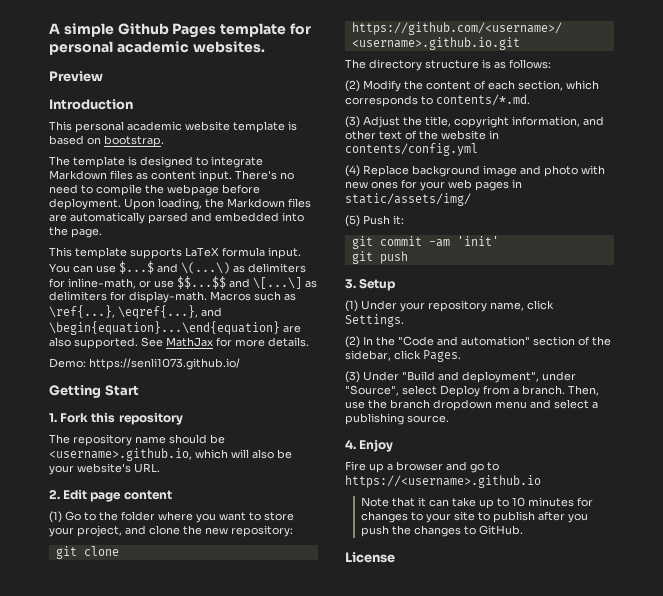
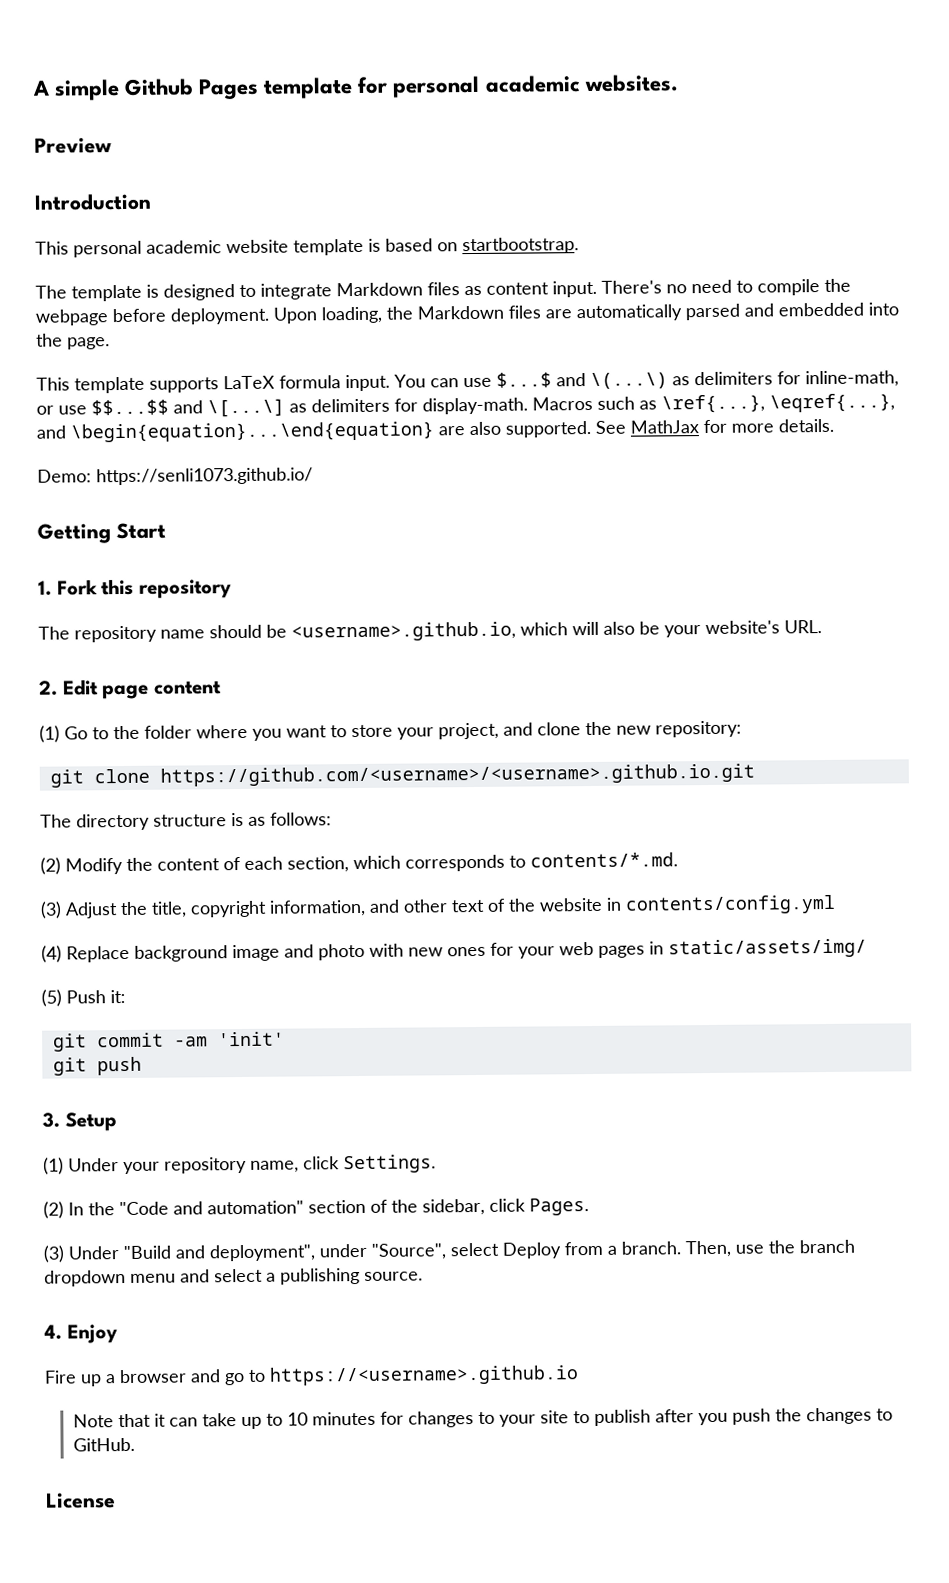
[104,135,164,147] bootstrap. -> [462,237,579,255] startbootstrap.

